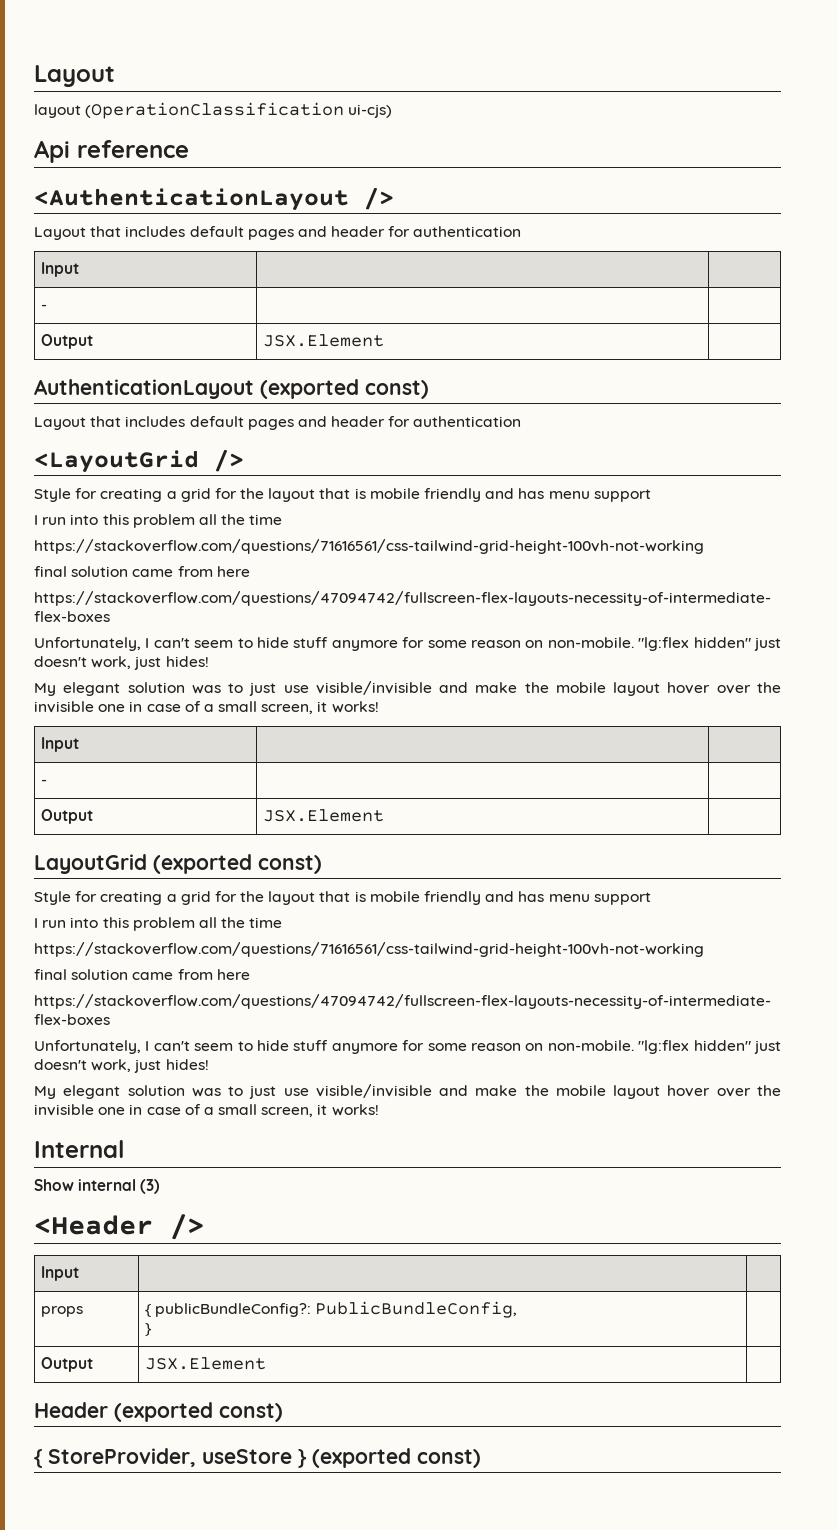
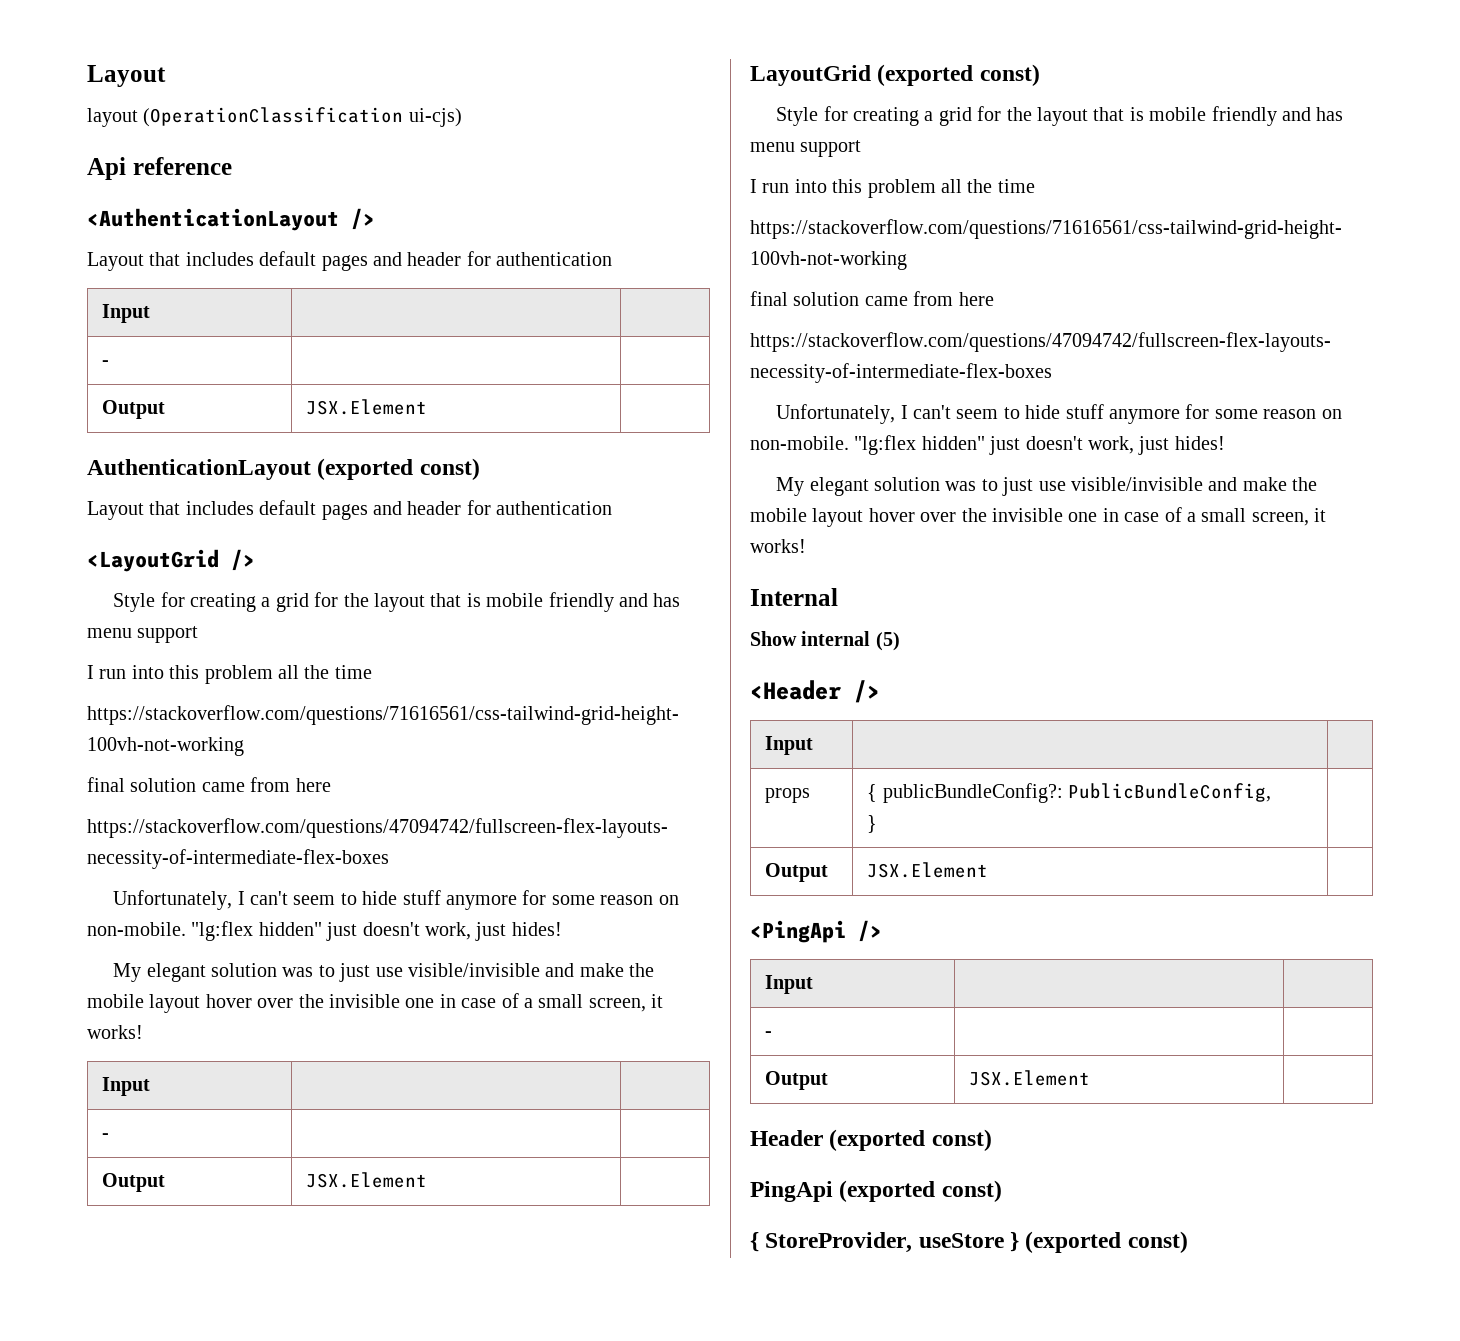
[140,1179,161,1194] (3) -> [875,632,900,651] (5)
(266, 1363) none -> [750,920,882,943] [765,975,814,994] [765,1031,773,1037] [765,1071,829,1090] [969,1070,1091,1086] // <PingApi /> // Input | | // - | | // Output | JSX.Element |
(283, 1412) none -> [750,1180,1002,1202] // PingApi (exported const)

